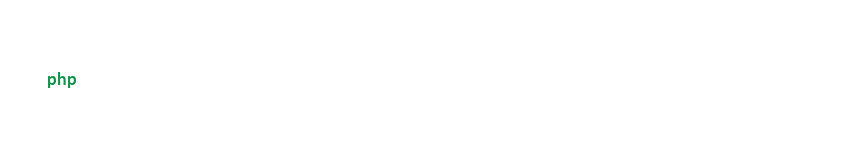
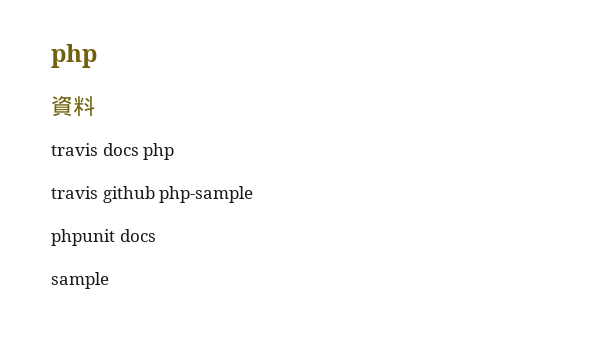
[47,72,77,88] php -> [51,44,97,68] [51,96,95,117] [51,143,175,160] [51,186,254,203] [51,229,156,246] [51,272,109,289] php // 資料 // travis docs php // travis github php-sample // phpunit docs // sample

